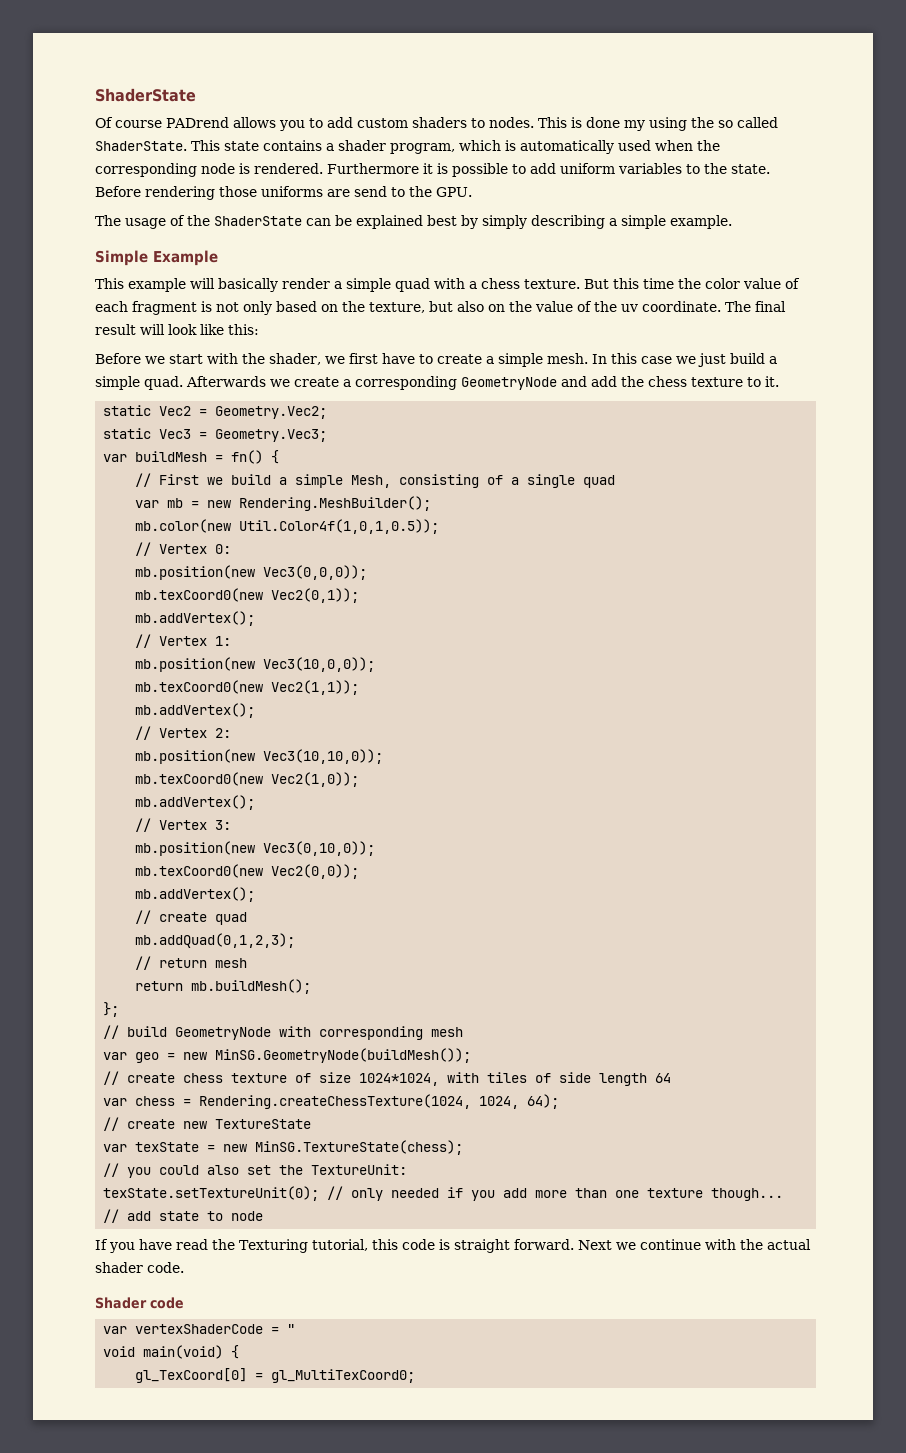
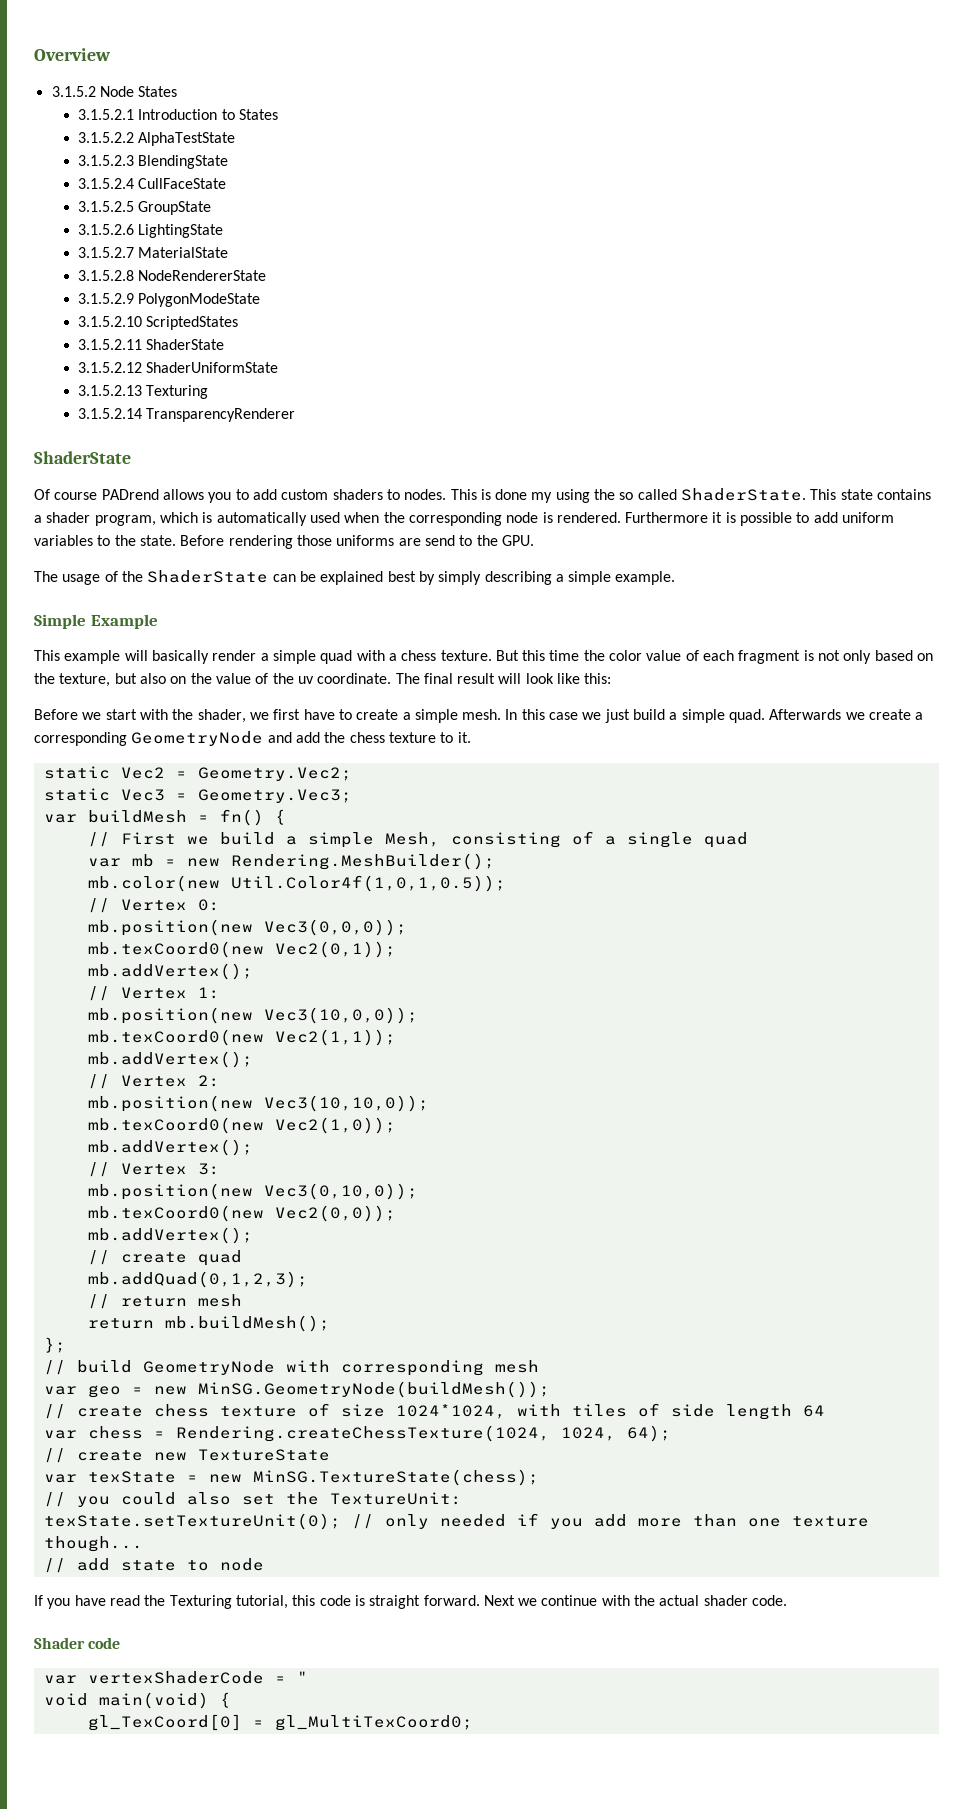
(95, 95) none -> [34,48,111,61] [51,86,178,97] [78,109,279,120] [78,132,236,146] [78,155,229,169] [78,178,227,189] [78,201,212,215] [78,224,224,238] [78,247,229,258] [78,270,267,281] [78,293,261,307] [78,316,239,330] [78,339,225,350] [78,362,279,373] [78,385,209,399] [78,408,296,422] Overview // 3.1.5.2 Node States // 3.1.5.2.1 Introduction to States // 3.1.5.2.2 AlphaTestState // 3.1.5.2.3 BlendingState // 3.1.5.2.4 CullFaceState // 3.1.5.2.5 GroupState // 3.1.5.2.6 LightingState // 3.1.5.2.7 MaterialState // 3.1.5.2.8 NodeRendererState // 3.1.5.2.9 PolygonModeState // 3.1.5.2.10 ScriptedStates // 3.1.5.2.11 ShaderState // 3.1.5.2.12 ShaderUniformState // 3.1.5.2.13 Texturing // 3.1.5.2.14 TransparencyRenderer //

